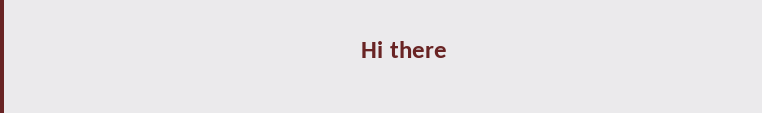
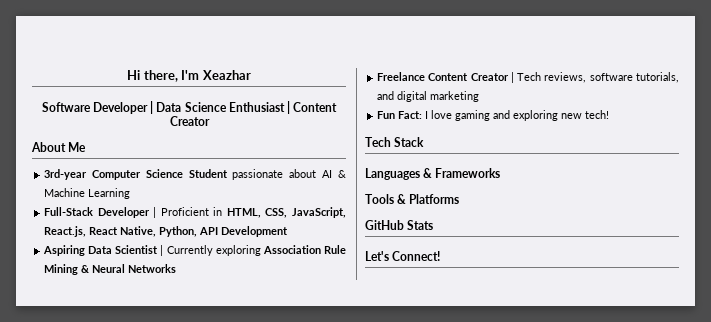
[389,41,447,58] there -> [143,70,251,82] [42,101,337,114] [169,116,210,126] [31,142,87,152] [44,169,346,180] [44,188,131,199] [44,207,346,218] [44,226,289,237] [43,245,346,256] [44,264,177,275] [377,72,679,83] [377,91,480,102] [377,110,610,121] [365,137,425,147] [365,168,501,180] [365,194,460,204] [365,220,434,230] [365,251,441,261] there, I'm Xeazhar // Software Developer | Data Science Enthusiast | Content Creator // About Me // 3rd-year Computer Science Student passionate about AI & Machine Learning // Full-Stack Developer | Proficient in HTML, CSS, JavaScript, React.js, React Native, Python, API Development // Aspiring Data Scientist | Currently exploring Association Rule Mining & Neural Networks // Freelance Content Creator | Tech reviews, software tutorials, and digital marketing // Fun Fact: I love gaming and exploring new tech! // Tech Stack // Languages & Frameworks // Tools & Platforms // GitHub Stats // Let's Connect!

